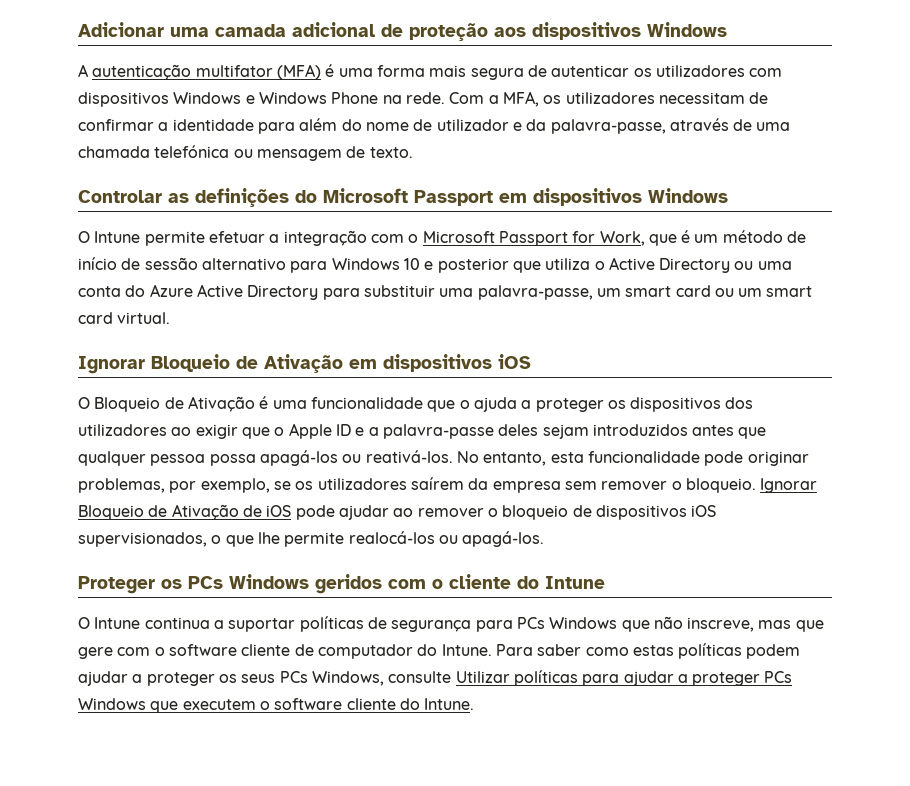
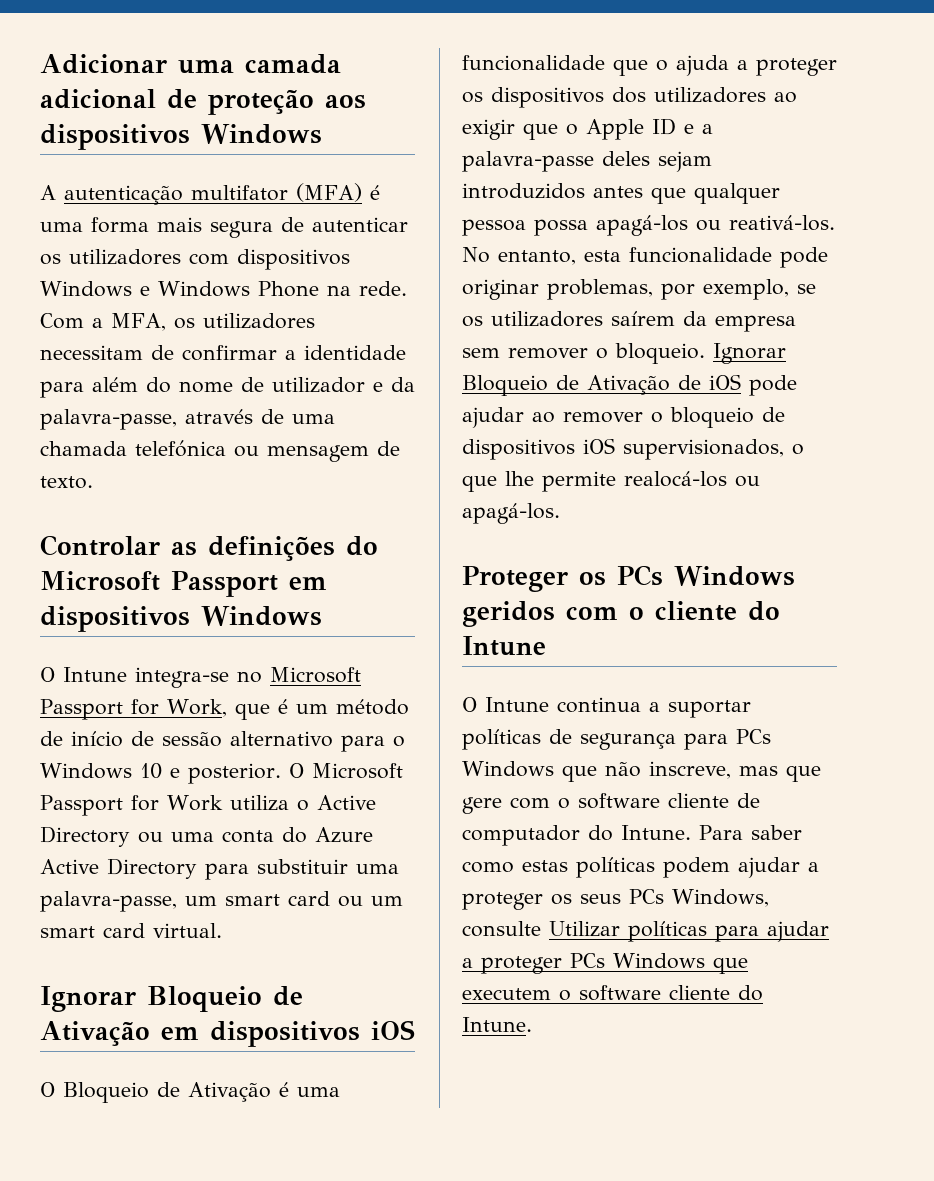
[144,230,419,246] permite efetuar a integração com o -> [135,667,262,688] integra-se no
(328, 267) none -> [393,736,405,747] o
[437,258,541,273] posterior que -> [188,763,403,784] [40,795,223,816] posterior. O Microsoft Passport for Work

